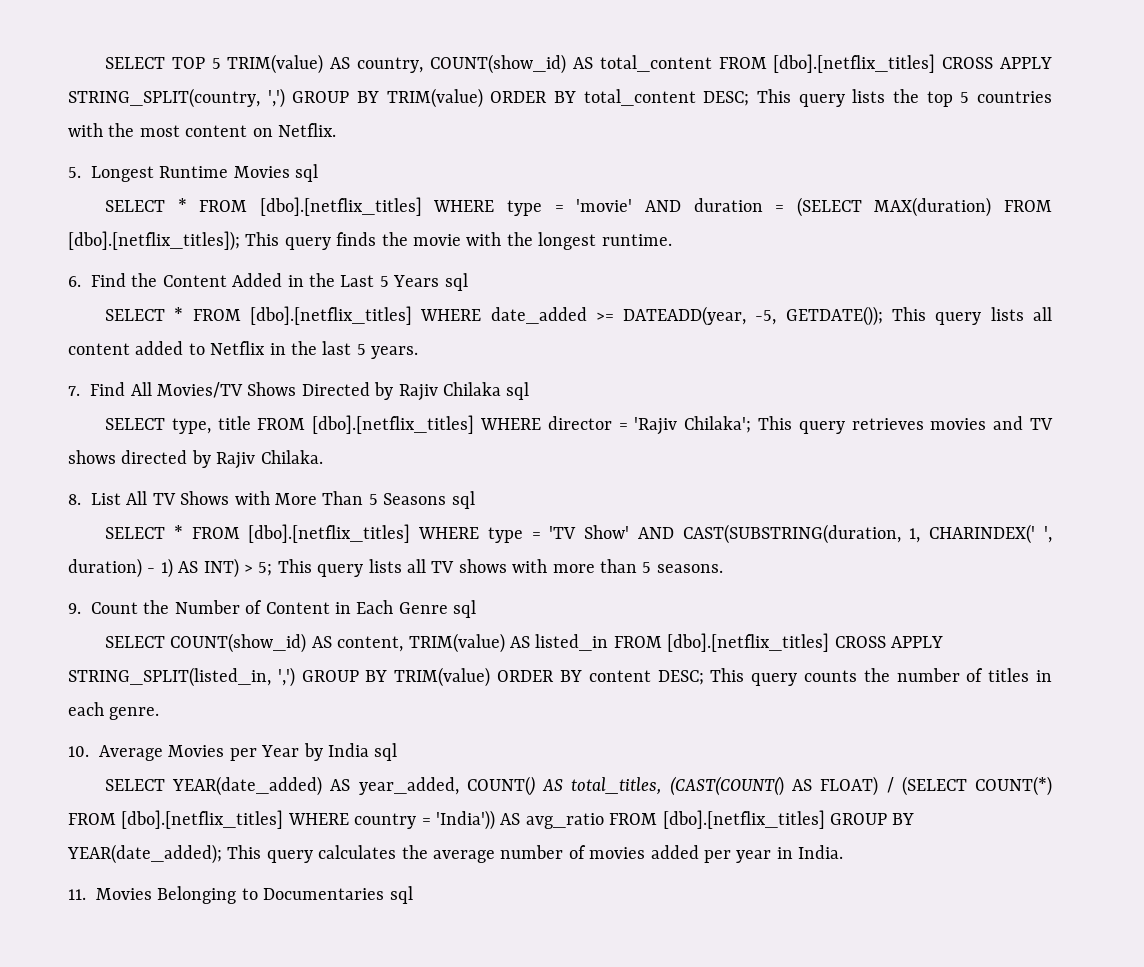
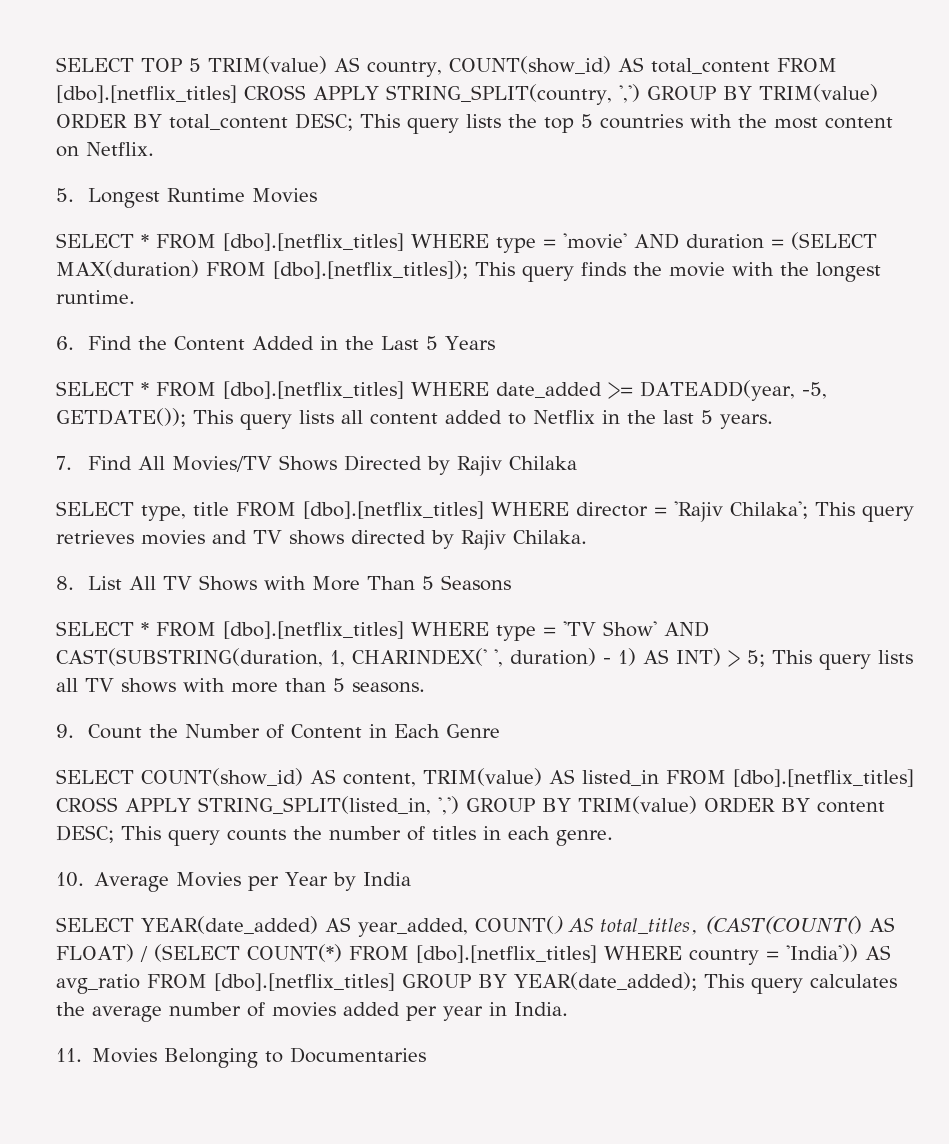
[295,164,319,182] sql -> (317, 195) none
[444,273,468,291] sql -> (495, 343) none
[506,382,530,400] sql -> (577, 463) none
[451,491,475,509] sql -> (511, 583) none
[453,600,477,618] sql -> (500, 731) none
[374,743,398,761] sql -> (412, 879) none
[389,886,413,904] sql -> (427, 1055) none

